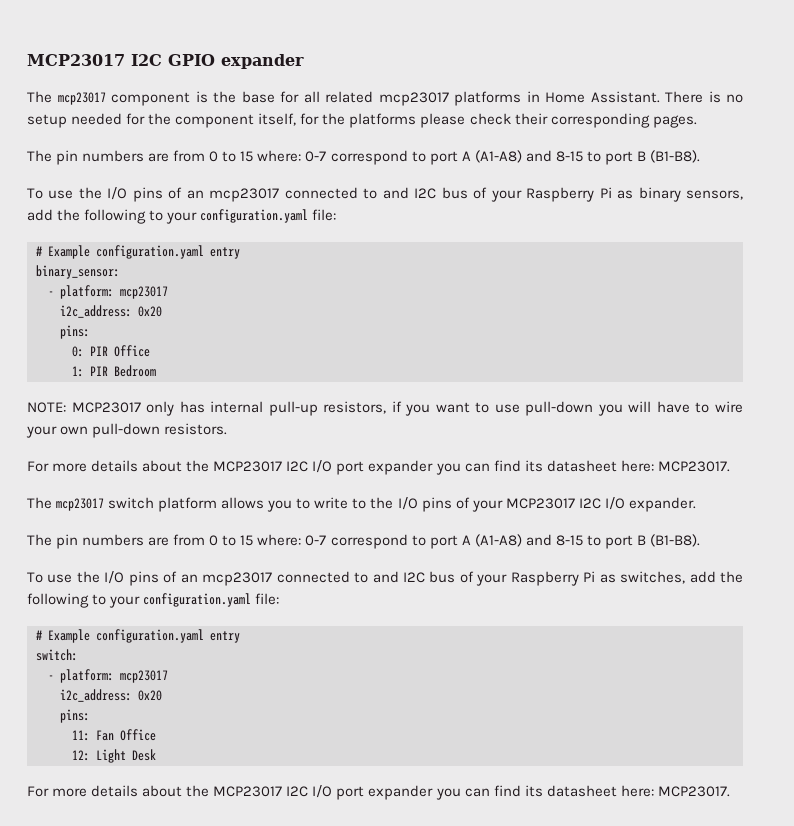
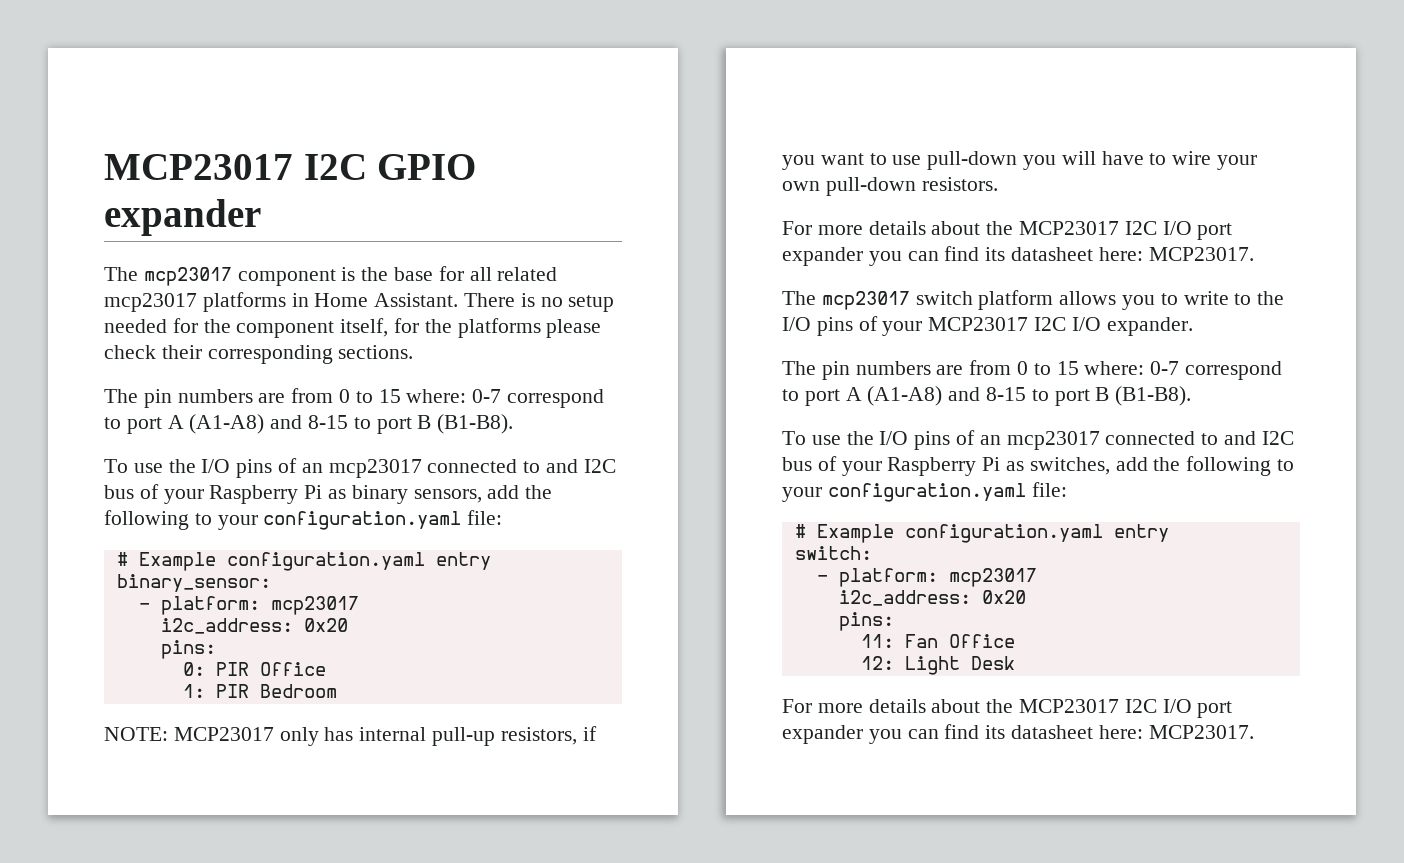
[652,115,697,128] pages. -> [338,345,414,359] sections.

